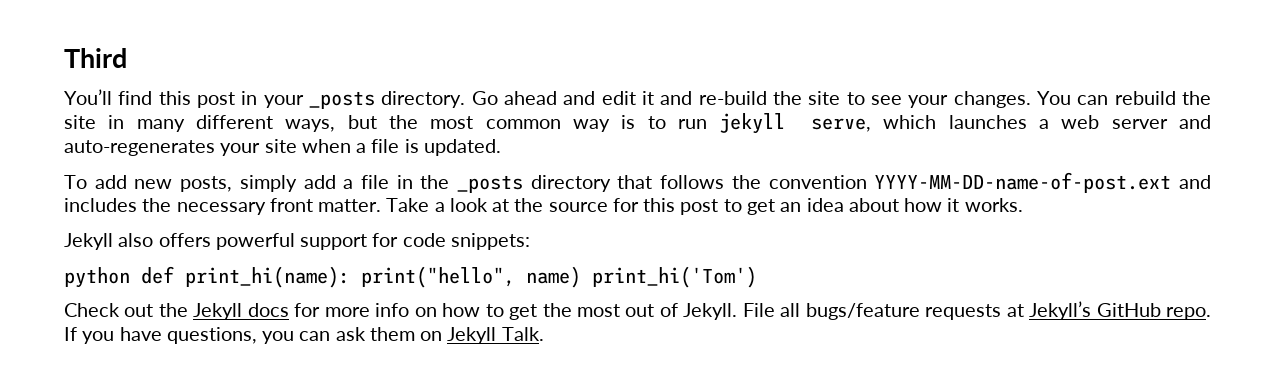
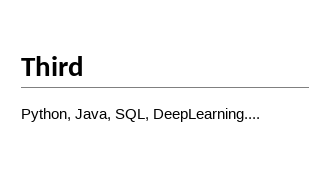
[64,89,1212,109] [64,113,1212,134] [64,139,501,156] [64,172,1212,193] [64,198,1023,215] [64,233,530,250] [64,266,757,288] [64,301,1211,320] [64,327,544,344] You’ll find this post in your _posts directory. Go ahead and edit it and re-build the site to see your changes. You can rebuild the site in many different ways, but the most common way is to run jekyll serve, which launches a web server and auto-regenerates your site when a file is updated. // To add new posts, simply add a file in the _posts directory that follows the convention YYYY-MM-DD-name-of-post.ext and includes the necessary front matter. Take a look at the source for this post to get an idea about how it works. // Jekyll also offers powerful support for code snippets: // python def print_hi(name): print("hello", name) print_hi('Tom') // Check out the Jekyll docs for more info on how to get the most out of Jekyll. File all bugs/feature requests at Jekyll’s GitHub repo. If you have questions, you can ask them on Jekyll Talk. -> [21,108,261,122] Python, Java, SQL, DeepLearning....

